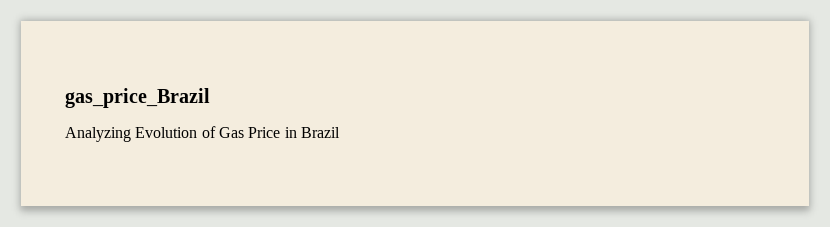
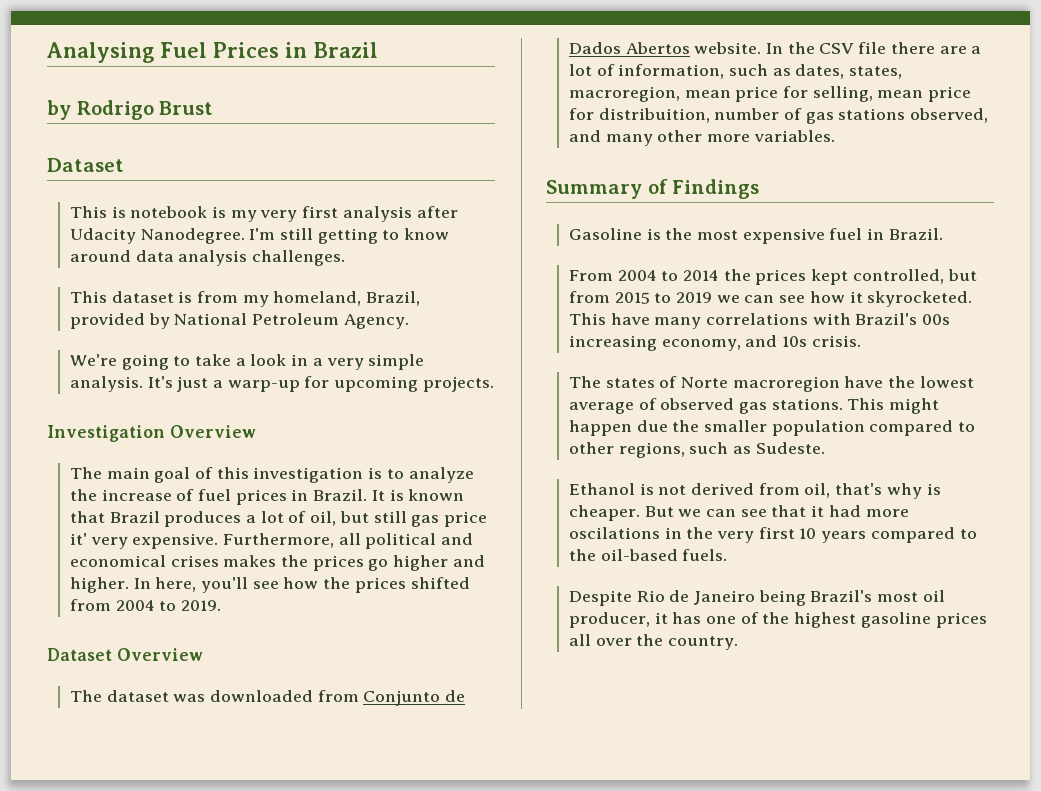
[65,88,210,108] [65,126,340,142] gas_price_Brazil // Analyzing Evolution of Gas Price in Brazil -> [47,42,378,63] [47,100,214,120] [47,158,124,172] [69,206,458,222] [69,228,450,244] [69,250,345,266] [69,291,421,307] [69,313,409,329] [69,354,425,370] [69,376,494,392] [47,425,256,442] [69,467,474,483] [69,489,465,505] [69,511,488,527] [69,533,474,549] [69,555,485,571] [69,577,470,593] [69,599,221,611] [47,648,203,661] [69,690,466,706] [568,42,982,54] [568,64,903,79] [568,86,972,102] [568,108,989,124] [568,130,835,146] [546,179,760,199] [568,228,943,244] [568,269,977,285] [568,291,973,307] [568,313,951,329] [568,335,861,351] [568,376,974,392] [568,398,940,414] [568,420,976,436] [568,442,825,458] [568,483,941,499] [568,505,909,521] [568,527,977,543] [568,549,728,561] [568,590,945,606] [568,612,987,628] [568,634,738,650] Analysing Fuel Prices in Brazil // by Rodrigo Brust // Dataset // This is notebook is my very first analysis after Udacity Nanodegree. I'm still getting to know around data analysis challenges. // This dataset is from my homeland, Brazil, provided by National Petroleum Agency. // We're going to take a look in a very simple analysis. It's just a warp-up for upcoming projects. // Investigation Overview // The main goal of this investigation is to analyze the increase of fuel prices in Brazil. It is known that Brazil produces a lot of oil, but still gas price it' very expensive. Furthermore, all political and economical crises makes the prices go higher and higher. In here, you'll see how the prices shifted from 2004 to 2019. // Dataset Overview // The dataset was downloaded from Conjunto de Dados Abertos website. In the CSV file there are a lot of information, such as dates, states, macroregion, mean price for selling, mean price for distribuition, number of gas stations observed, and many other more variables. // Summary of Findings // Gasoline is the most expensive fuel in Brazil. // From 2004 to 2014 the prices kept controlled, but from 2015 to 2019 we can see how it skyrocketed. This have many correlations with Brazil's 00s increasing economy, and 10s crisis. // The states of Norte macroregion have the lowest average of observed gas stations. This might happen due the smaller population compared to other regions, such as Sudeste. // Ethanol is not derived from oil, that's why is cheaper. But we can see that it had more oscilations in the very first 10 years compared to the oil-based fuels. // Despite Rio de Janeiro being Brazil's most oil producer, it has one of the highest gasoline prices all over the country.

